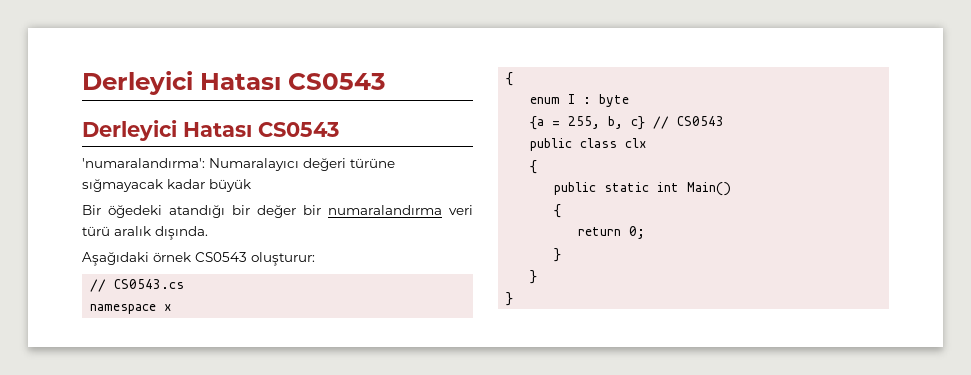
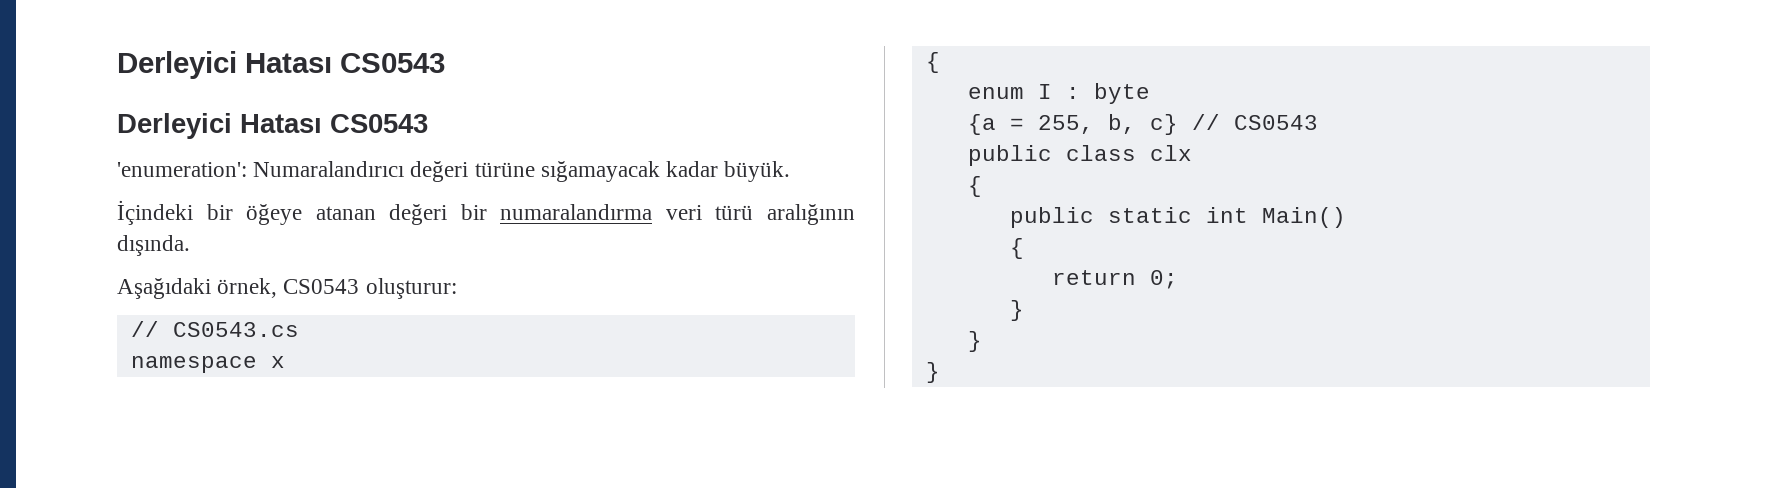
[82,158,395,171] [82,179,251,192] [82,205,296,218] 'numaralandırma': Numaralayıcı değeri türüne sığmayacak kadar büyük // Bir öğedeki atandığı bir değer -> [117,161,791,182] [117,200,448,225] 'enumeration': Numaralandırıcı değeri türüne sığamayacak kadar büyük. // İçindeki bir öğeye atanan değeri
[114,226,151,236] aralık -> [766,204,855,225] aralığının
[153,252,191,262] örnek -> [217,278,278,298] örnek,

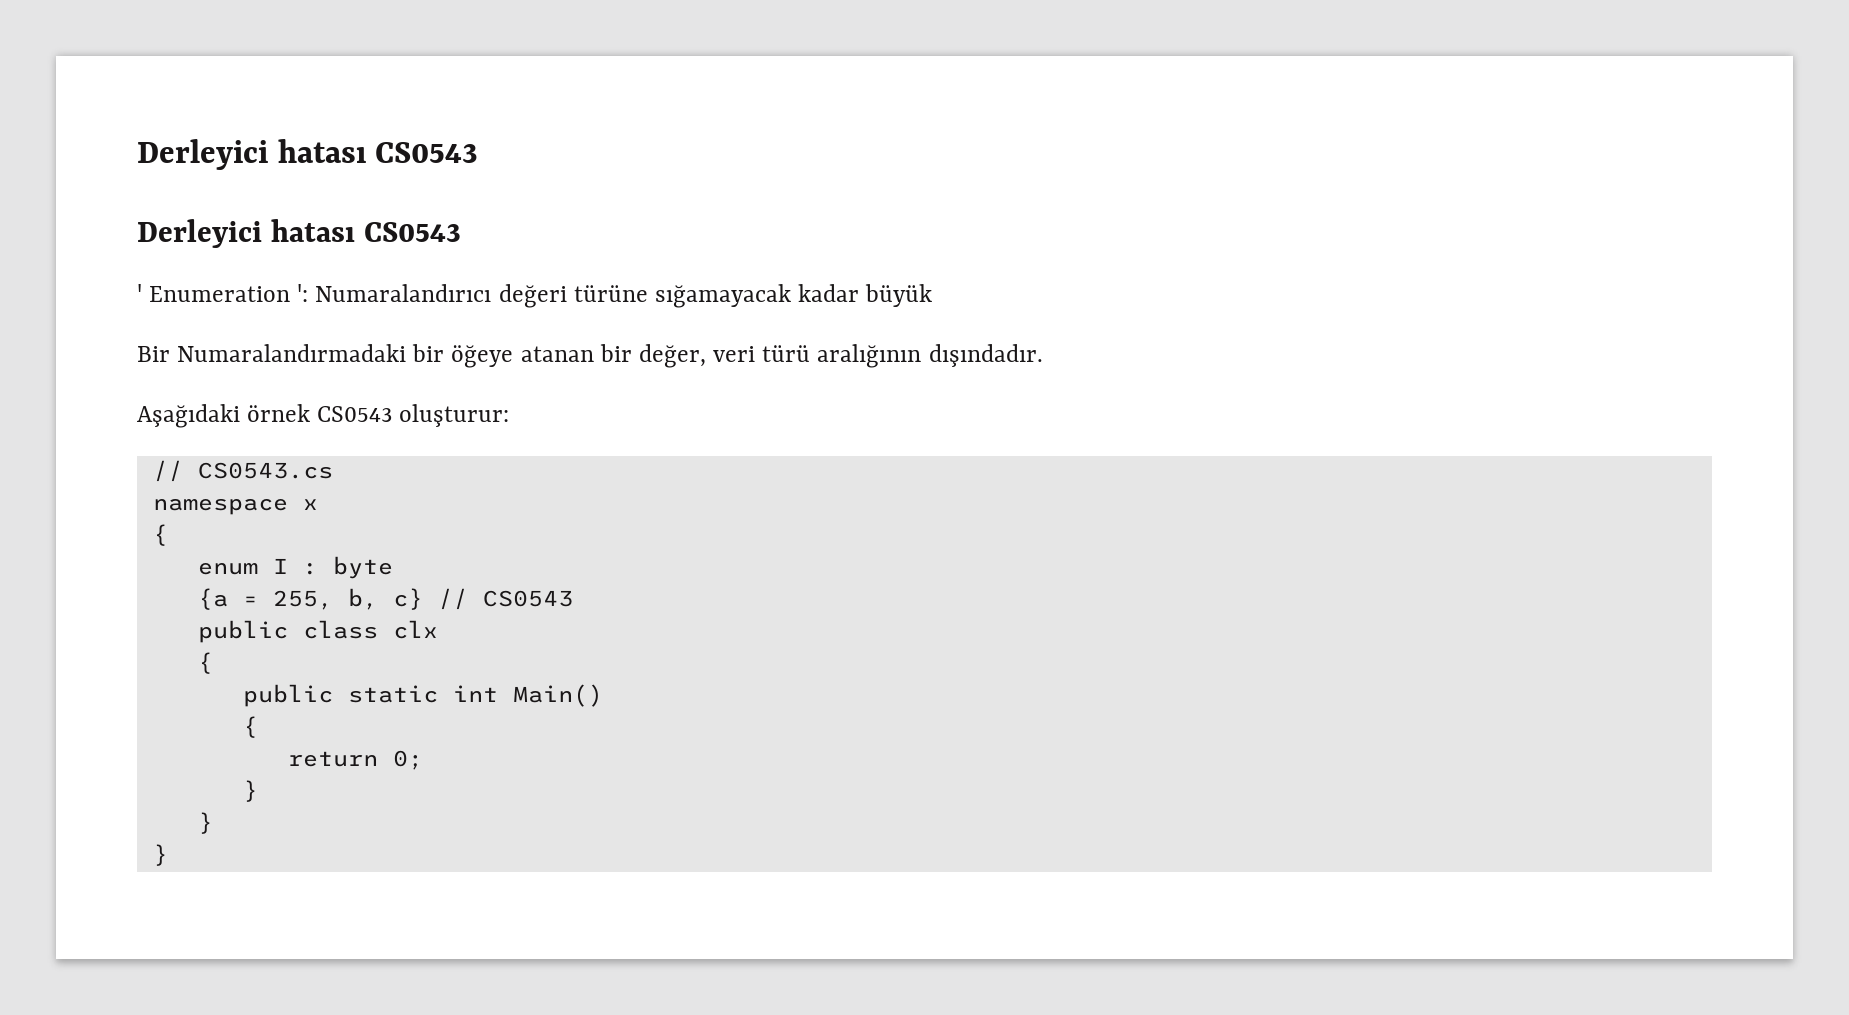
[117,51,332,79] Derleyici Hatası -> [137,139,366,170] Derleyici hatası
[240,114,428,133] [117,162,247,177] Hatası CS0543 // 'enumeration': -> [271,219,462,242] [137,284,309,302] hatası CS0543 // ' Enumeration ':
[724,161,791,182] [117,200,653,225] büyük. // İçindeki bir öğeye atanan değeri bir numaralandırma -> [865,284,933,307] [137,344,706,368] büyük // Bir Numaralandırmadaki bir öğeye atanan bir değer,
[117,235,190,256] dışında. -> [928,344,1043,367] dışındadır.
[217,278,278,298] örnek, -> [247,404,311,422] örnek

